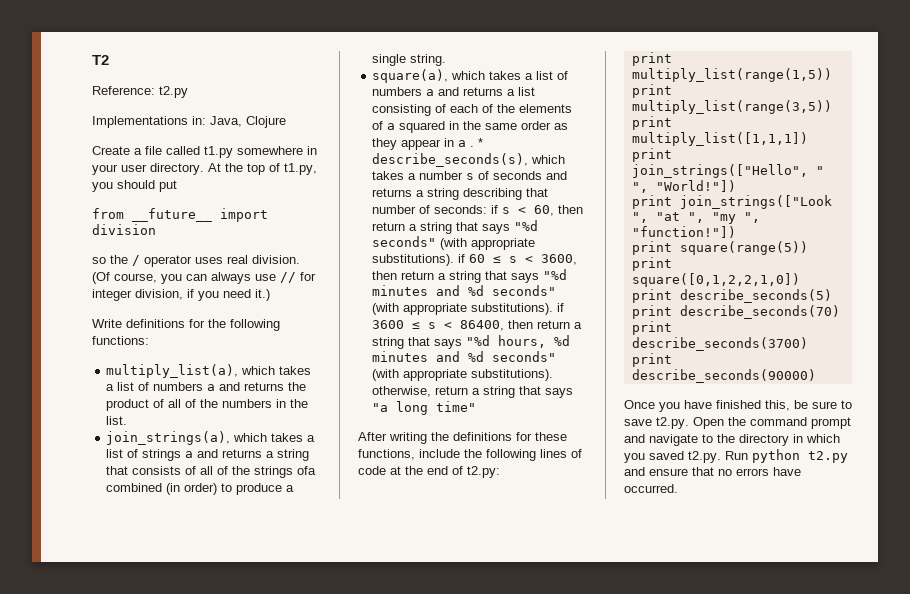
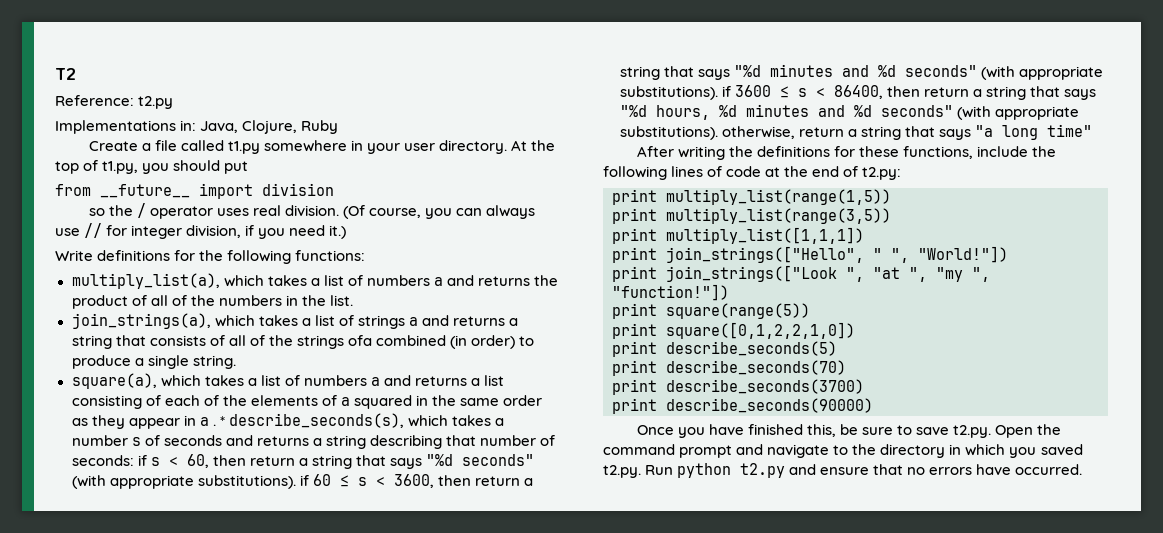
[246,116,286,128] Clojure -> [242,120,339,134] Clojure, Ruby

